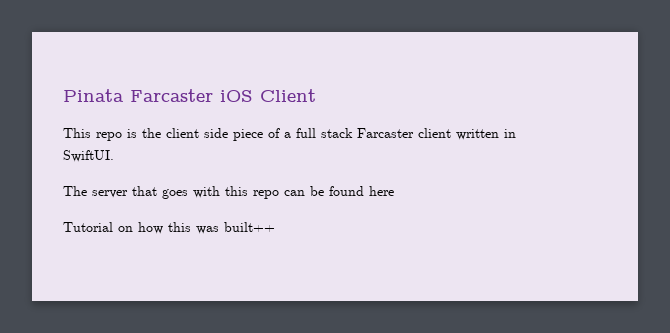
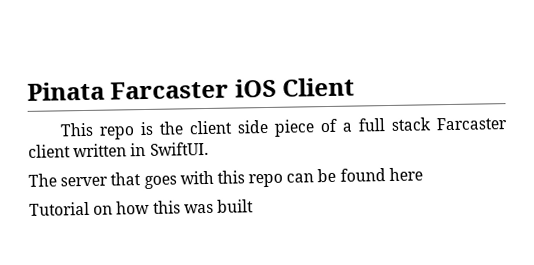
[224,222,275,232] built++ -> [216,199,254,213] built

